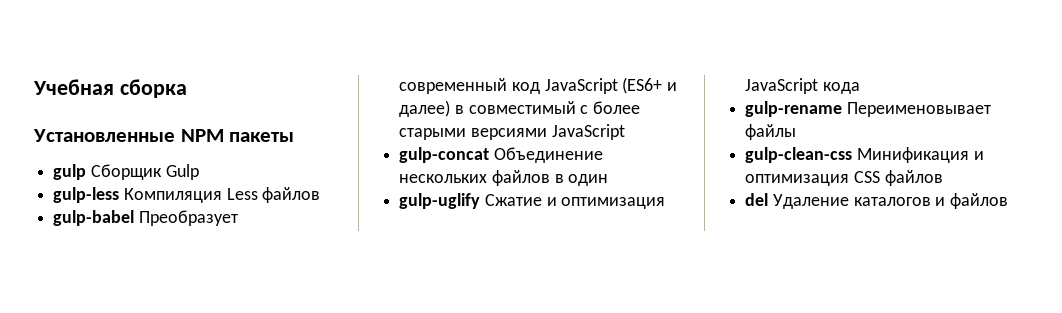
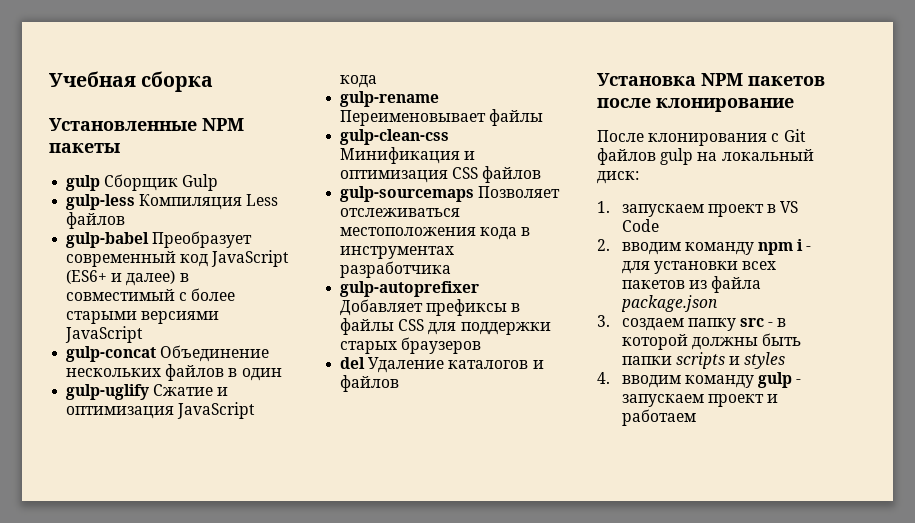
(943, 178) none -> [340,186,561,202] [340,208,461,217] [340,227,531,240] [340,246,455,259] [340,261,452,278] [340,281,480,297] [340,299,521,316] [340,318,551,335] [340,337,482,354] // gulp-sourcemaps Позволяет отслеживаться местоположения кода в инструментах разработчика // gulp-autoprefixer Добавляет префиксы в файлы CSS для поддержки старых браузеров
(1009, 201) none -> [597,73,825,86] [597,98,794,112] [597,129,806,146] [597,148,814,165] [597,171,639,184] [597,201,799,217] [621,219,659,232] [597,239,812,255] [621,261,776,274] [621,276,761,293] [620,295,718,312] [597,315,787,331] [621,333,801,350] [621,352,786,369] [597,372,802,388] [621,394,778,407] [621,409,696,426] // Установка NPM пакетов после клонирование // После клонирования с Git файлов gulp на локальный диск: // 1. запускаем проект в VS Code // 2. вводим команду npm i - для установки всех пакетов из файла package.json // 3. создаем папку src - в которой должны быть папки scripts и styles // 4. вводим команду gulp - запускаем проект и работаем

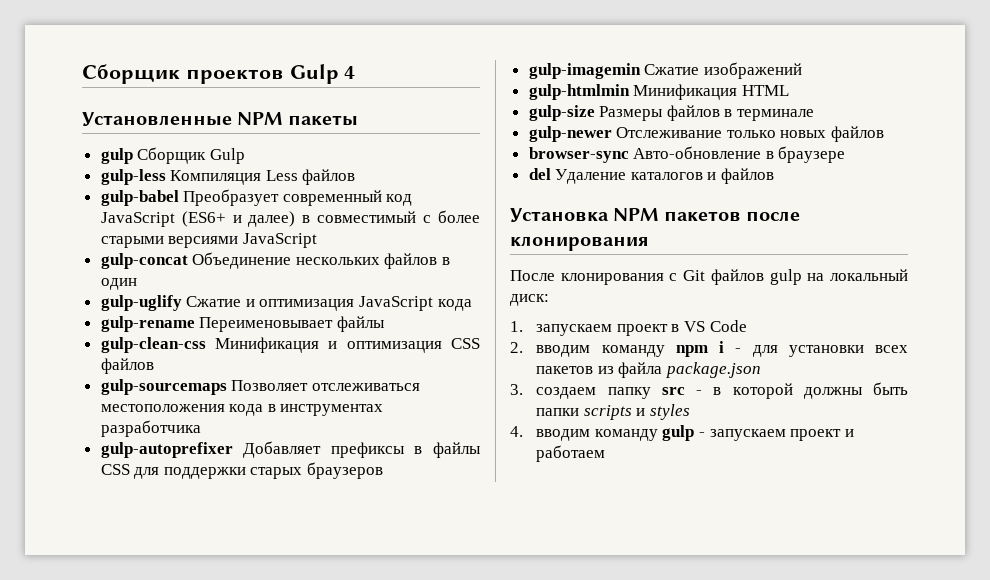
[49,71,214,92] Учебная сборка -> [82,64,356,84] Сборщик проектов Gulp 4
(482, 345) none -> [528,62,802,79] [528,84,789,100] [528,105,815,121] [528,126,885,142] [528,146,846,163] // gulp-imagemin Сжатие изображений // gulp-htmlmin Минификация HTML // gulp-size Размеры файлов в терминале // gulp-newer Отслеживание только новых файлов // browser-sync Авто-обновление в браузере
[656,98,794,112] клонирование -> [510,236,649,251] клонирования

